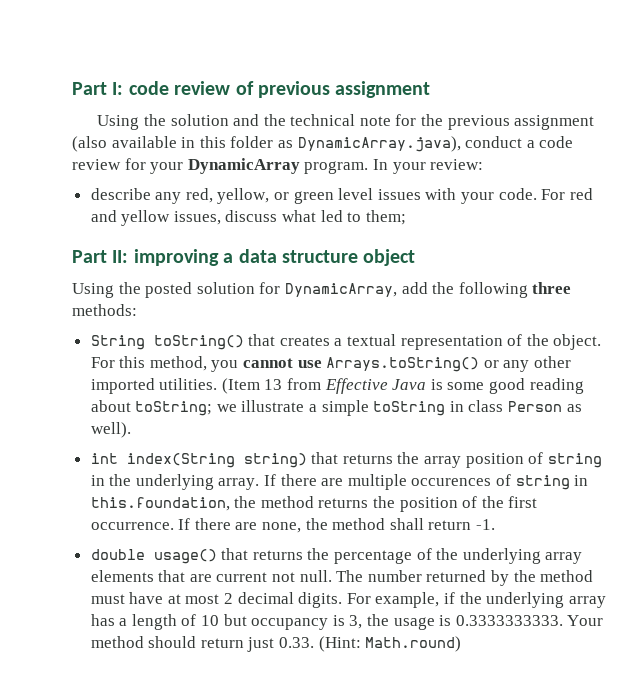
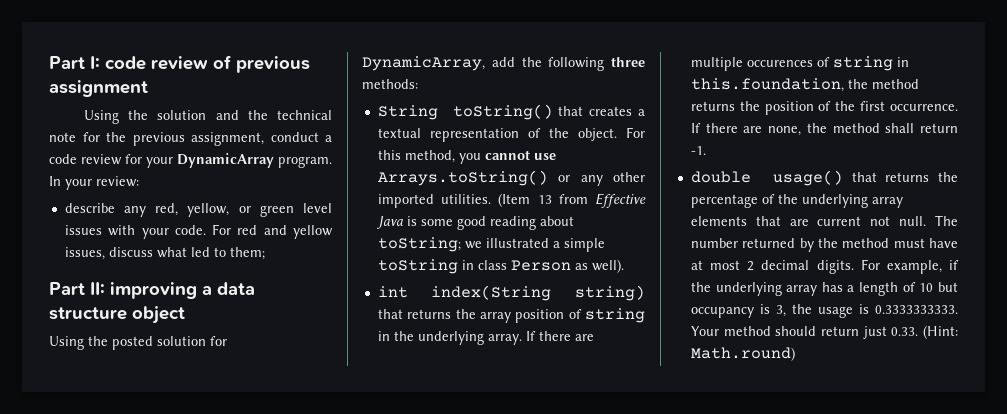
[514,115,595,130] [72,136,461,152] assignment (also available in this folder as DynamicArray.java), -> [191,132,264,146] assignment,
[241,400,305,412] illustrate -> [485,238,549,248] illustrated

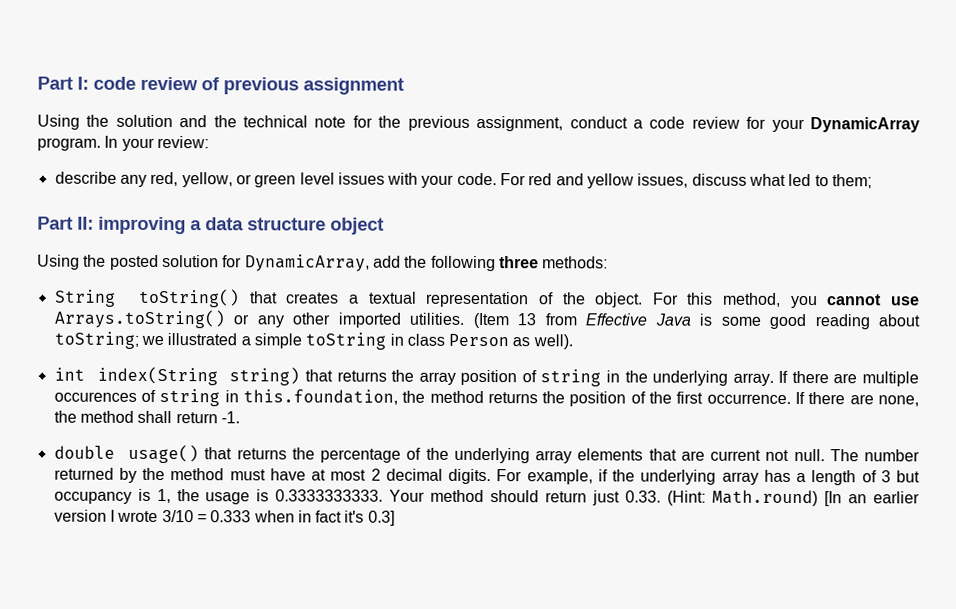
[919,283,934,292] 10 -> [880,470,891,483] 3
[775,305,786,317] 3, -> [156,488,171,504] 1,
(795, 354) none -> [824,491,921,507] [53,509,395,526] [In an earlier version I wrote 3/10 = 0.333 when in fact it's 0.3]

